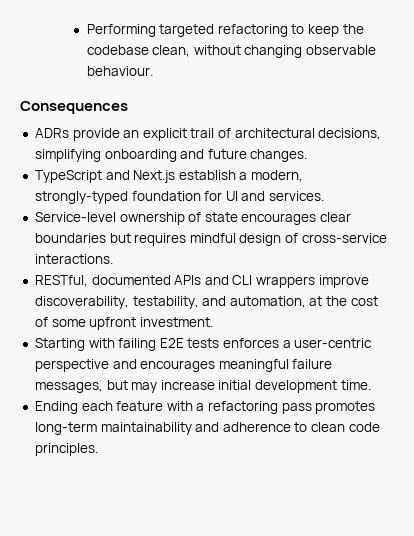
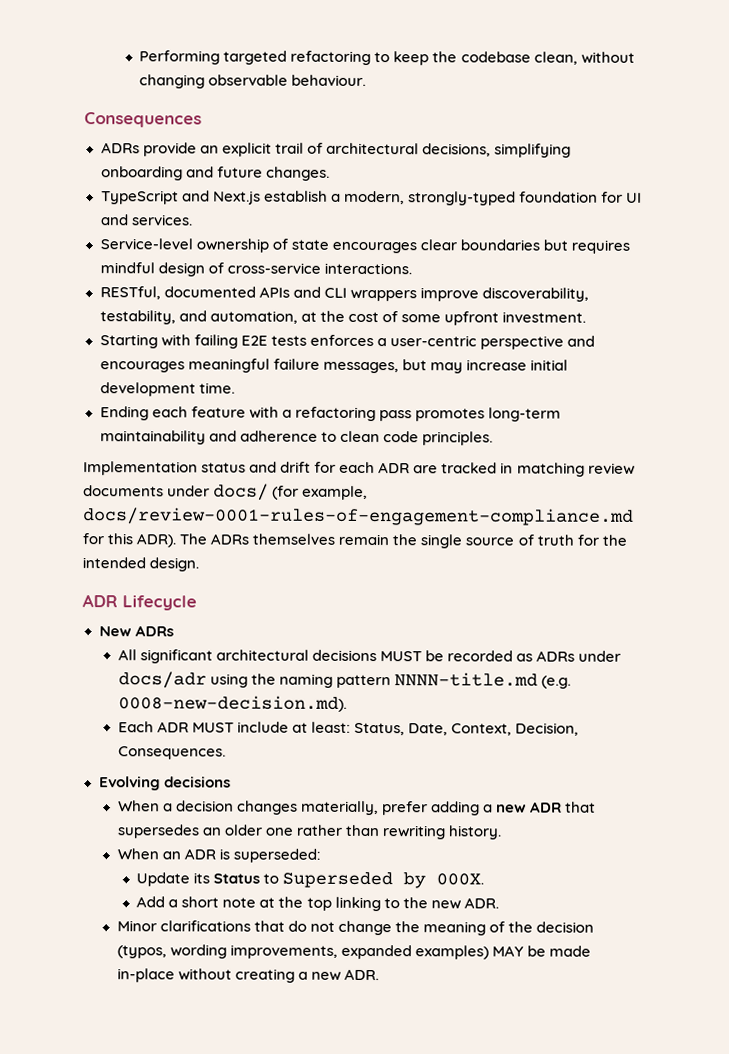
(98, 449) none -> [83,461,635,477] [83,483,369,501] [83,507,634,526] [82,533,627,549] [82,557,200,572] [82,594,197,611] [98,625,174,637] [117,649,622,664] [117,671,572,689] [117,695,347,712] [117,721,580,736] [117,746,226,760] [98,776,231,791] [117,800,597,816] [116,824,503,840] [116,848,322,863] [136,871,485,889] [136,896,499,912] [116,920,595,936] [116,944,592,960] [116,968,380,983] // Implementation status and drift for each ADR are tracked in matching review documents under docs/ (for example, docs/review-0001-rules-of-engagement-compliance.md for this ADR). The ADRs themselves remain the single source of truth for the intended design. // ADR Lifecycle // New ADRs // All significant architectural decisions MUST be recorded as ADRs under docs/adr using the naming pattern NNNN-title.md (e.g. 0008-new-decision.md). // Each ADR MUST include at least: Status, Date, Context, Decision, Consequences. // Evolving decisions // When a decision changes materially, prefer adding a new ADR that supersedes an older one rather than rewriting history. // When an ADR is superseded: // Update its Status to Superseded by 000X. // Add a short note at the top linking to the new ADR. // Minor clarifications that do not change the meaning of the decision (typos, wording improvements, expanded examples) MAY be made in-place without creating a new ADR.

